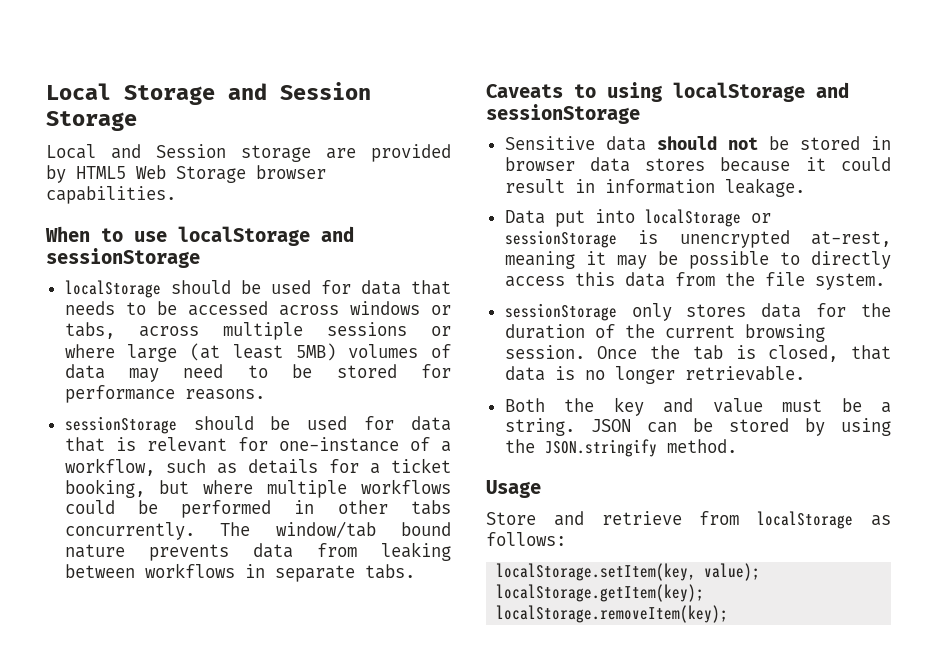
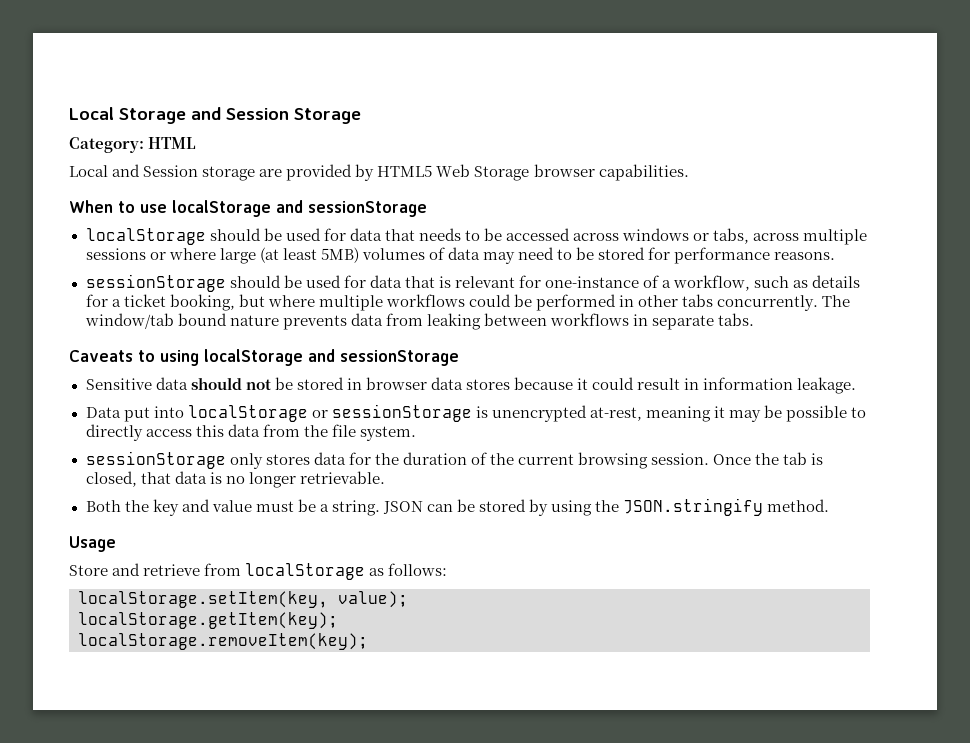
(137, 121) none -> [69,137,197,153] // Category: HTML

